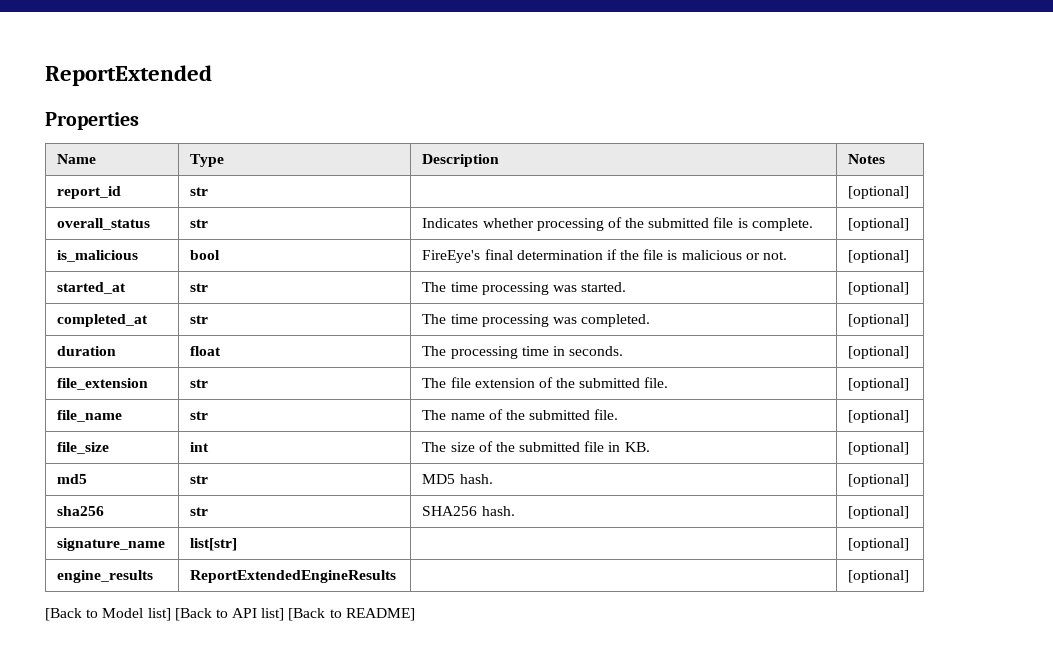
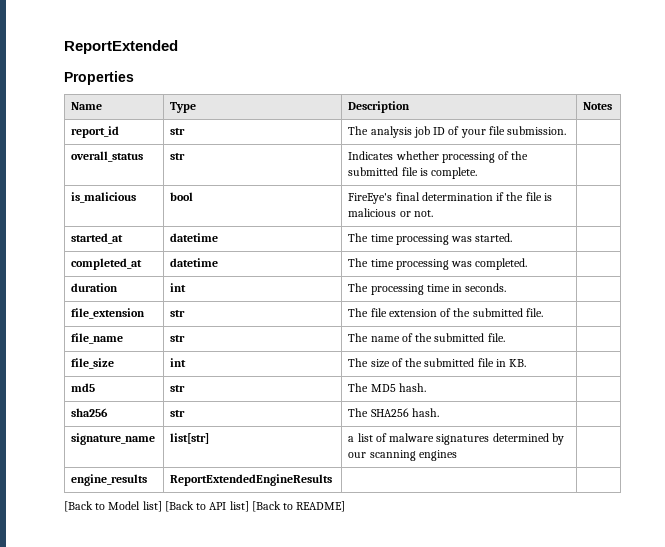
[848,186,910,199] | [optional] -> [348,126,567,138] The analysis job ID of your file submission. |
[848,218,910,231] [optional] -> (478, 173) none
[848,250,910,263] [optional] -> (433, 213) none
[190,283,209,292] str -> [170,233,219,242] datetime
[848,282,910,295] [optional] -> (513, 237) none
[190,315,209,324] str -> [170,258,219,267] datetime
[848,314,910,327] [optional] -> (528, 264) none
[190,346,222,356] float -> [170,283,187,292] int
[848,346,910,359] [optional] -> (507, 287) none
[848,378,910,391] [optional] -> (543, 312) none
[848,410,910,423] [optional] -> (505, 337) none
[848,442,910,455] [optional] -> (527, 363) none
(209, 479) none -> [348,383,369,392] The
[848,474,910,487] [optional] -> (426, 387) none
(209, 511) none -> [348,408,369,417] The
[848,506,910,519] [optional] -> (439, 412) none
[848,538,910,551] | [optional] -> [348,433,564,445] [348,450,457,461] a list of malware signatures determined by our scanning engines |
[848,570,910,583] [optional] -> (333, 480) none

